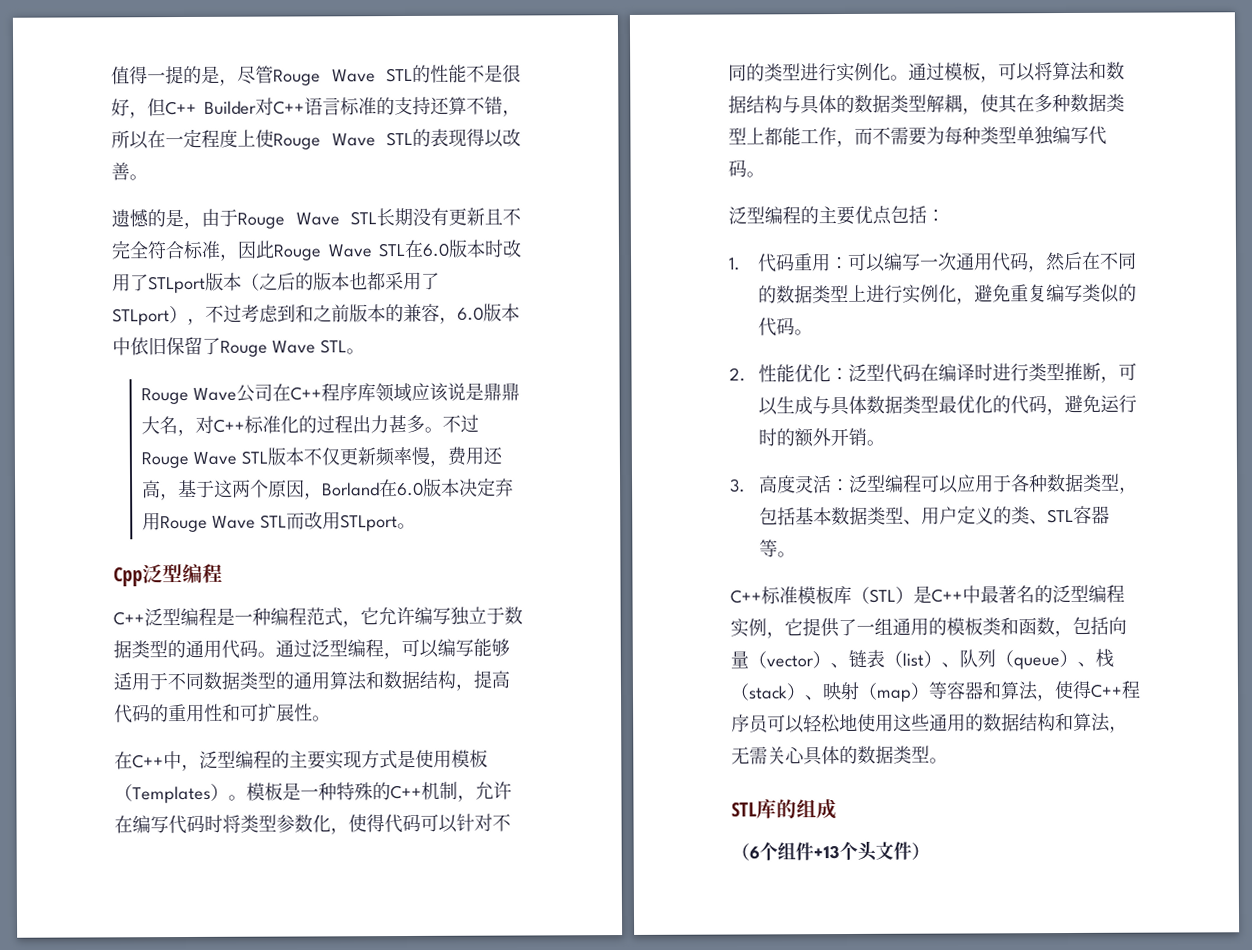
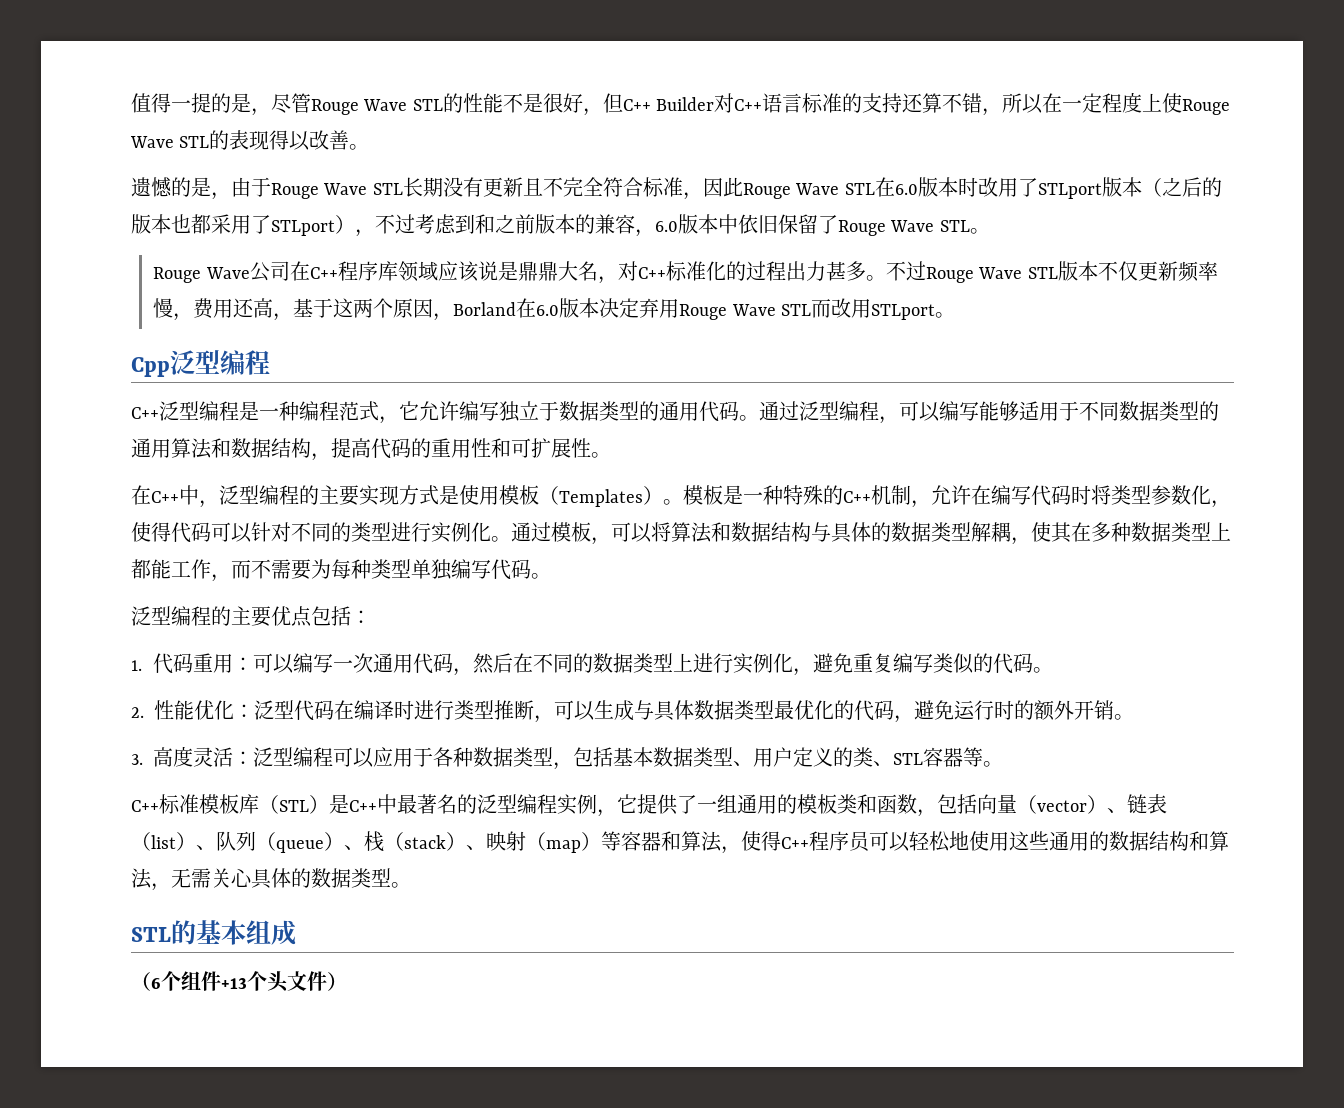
[756,798,797,819] 库的 -> [171,920,246,945] 的基本

